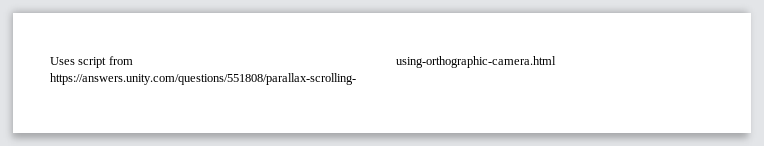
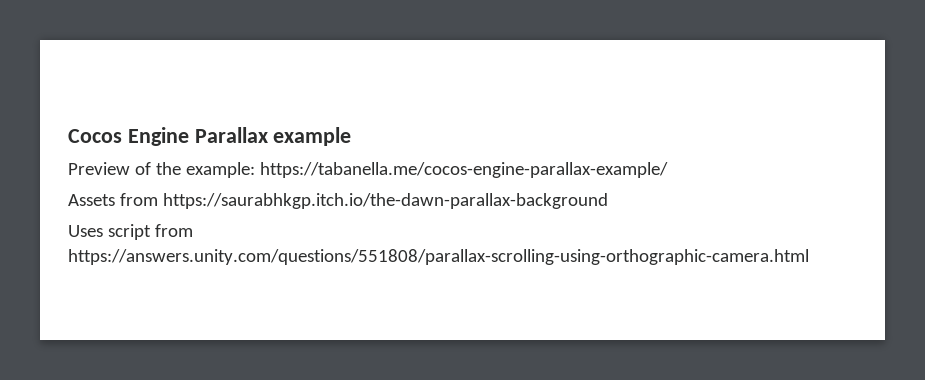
(50, 61) none -> [68,127,352,146] [68,162,668,178] [68,193,608,209] Cocos Engine Parallax example // Preview of the example: https://tabanella.me/cocos-engine-parallax-example/ // Assets from https://saurabhkgp.itch.io/the-dawn-parallax-background //

